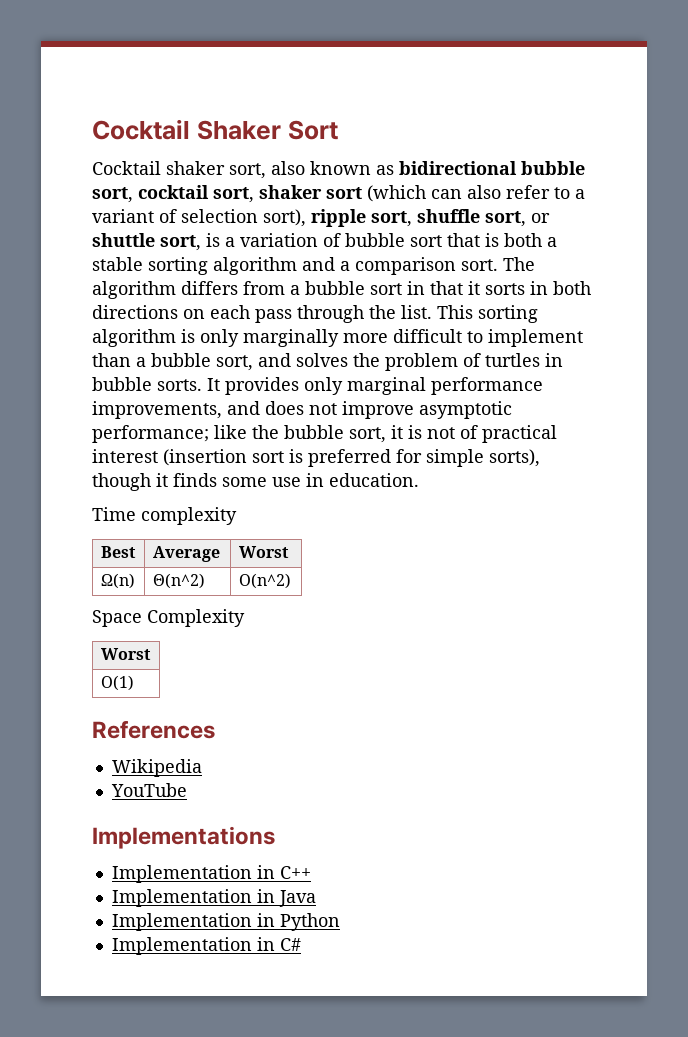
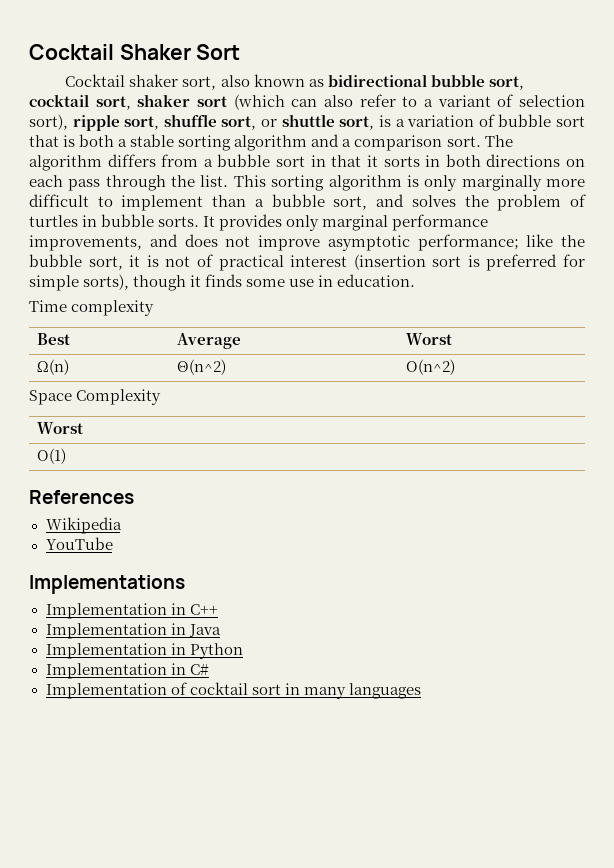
(301, 944) none -> [45,682,421,699] // Implementation of cocktail sort in many languages

